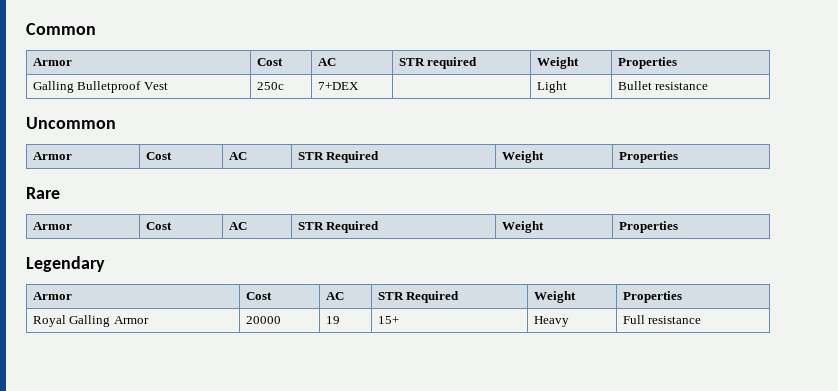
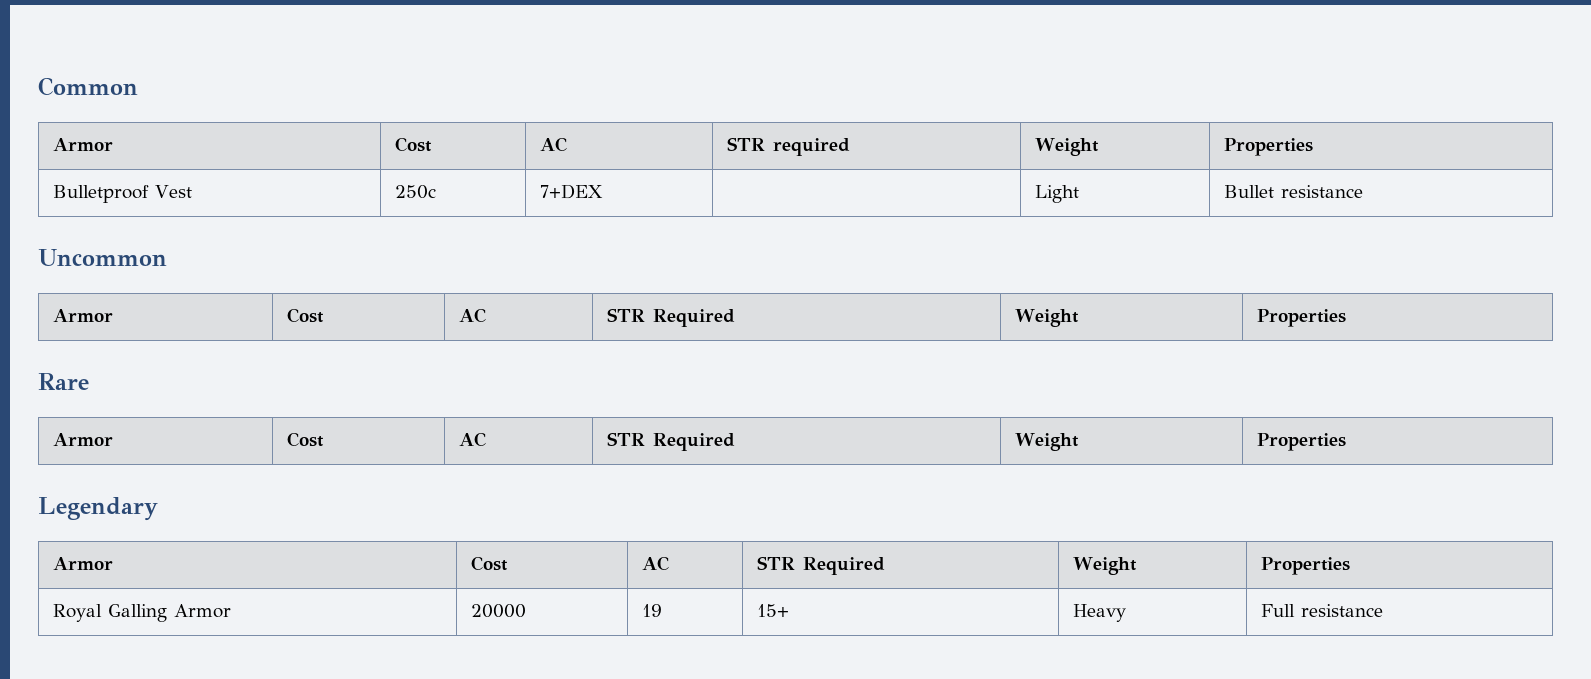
[32,81,74,93] Galling -> (1313, 147) none

